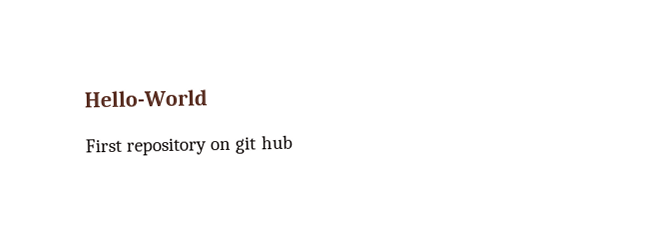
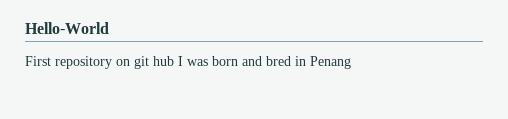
(293, 142) none -> [178,56,351,69] I was born and bred in Penang

